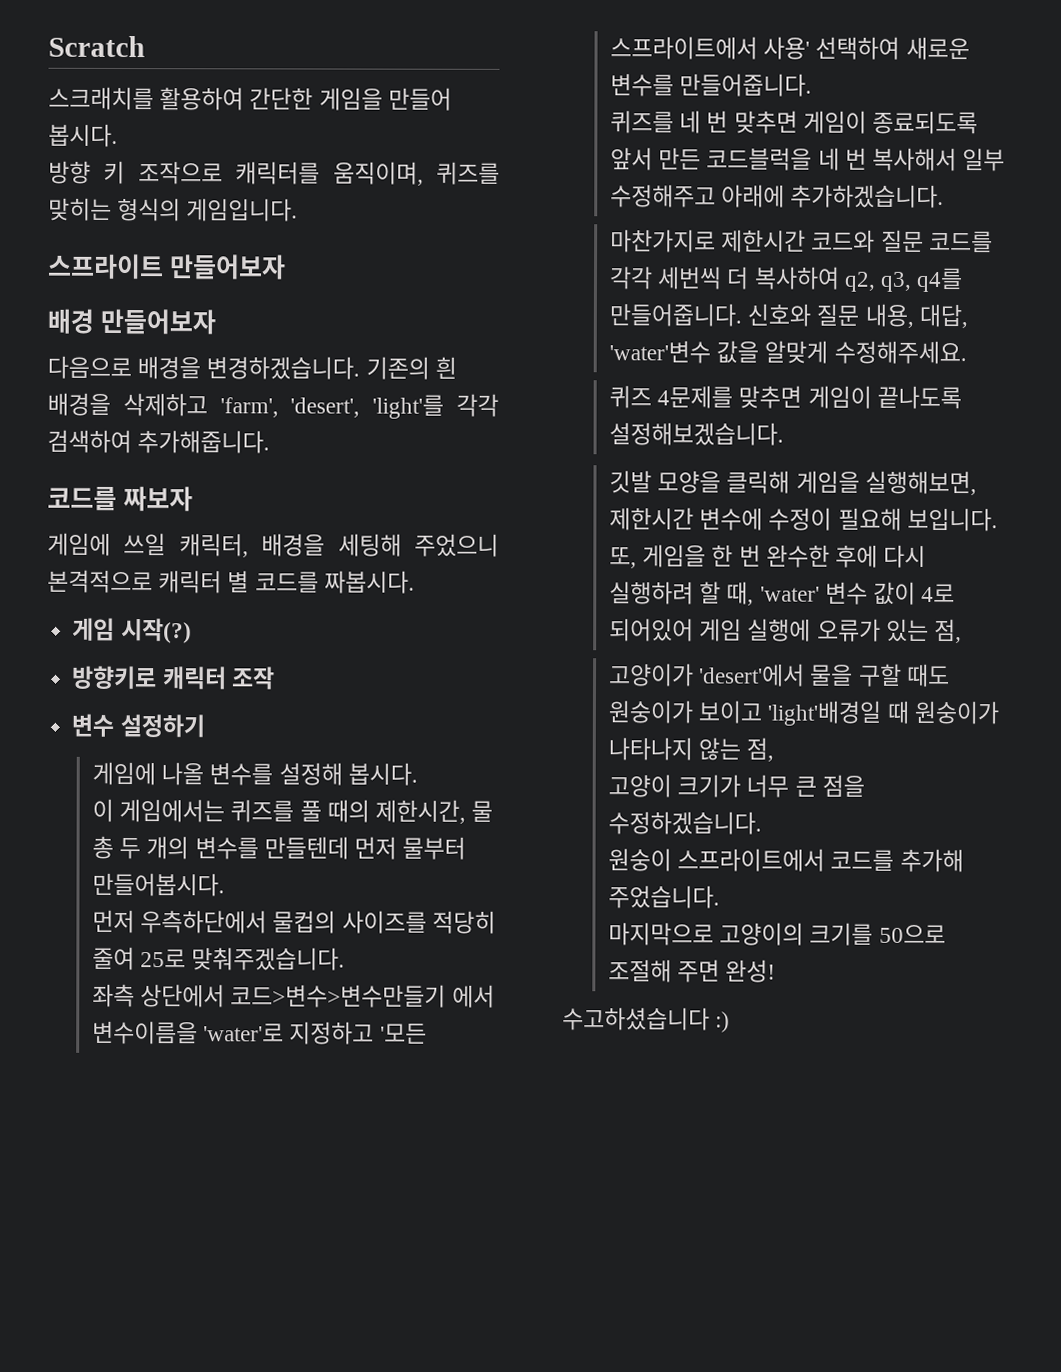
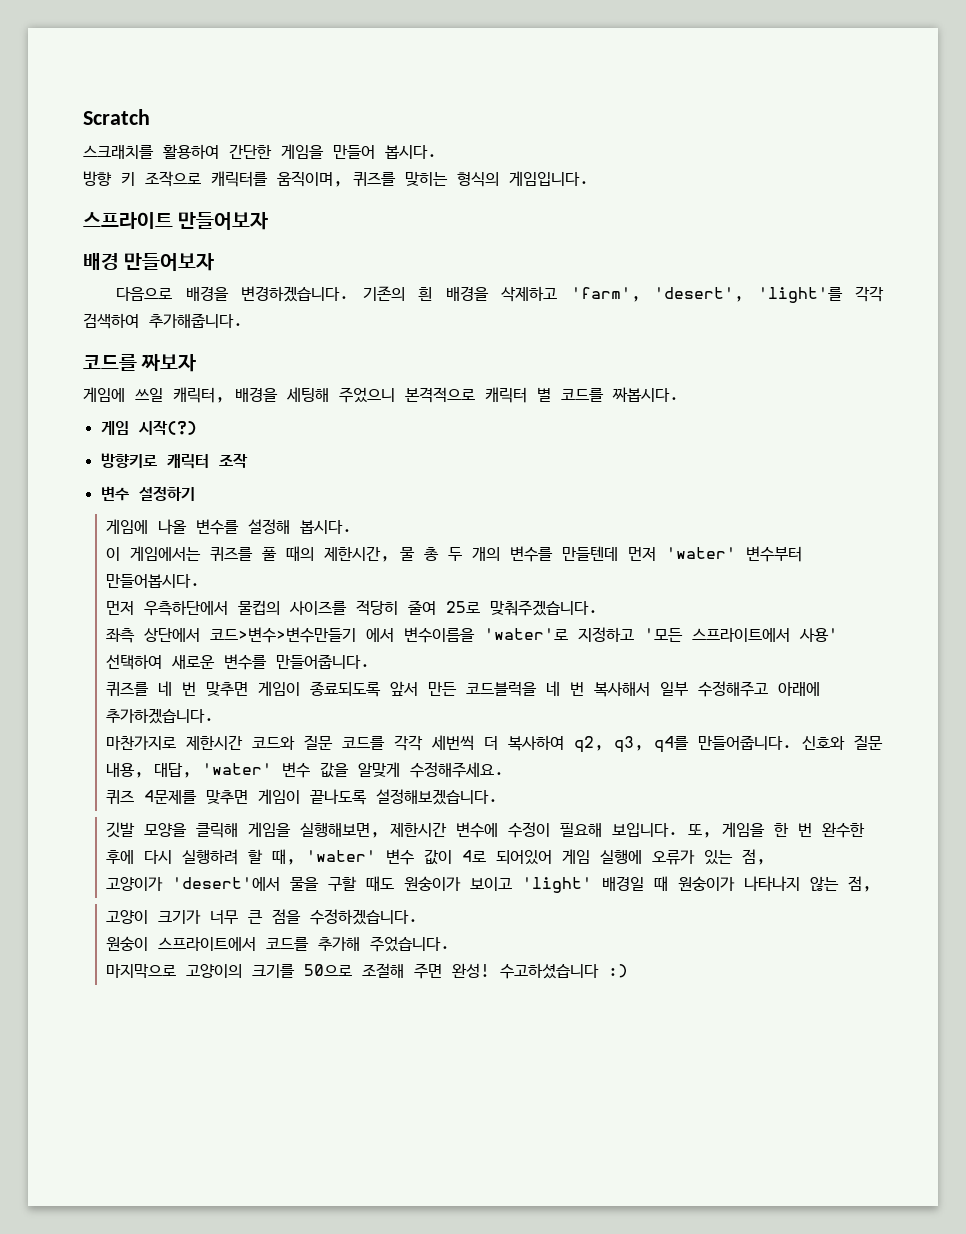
[402,836,467,860] 물부터 -> [666,546,803,562] 'water' 변수부터
[608,340,711,364] 'water'변수 -> [202,762,311,778] 'water' 변수
[767,700,882,726] 'light'배경일 -> [522,876,645,893] 'light' 배경일
(777, 971) // -> (491, 970) none

